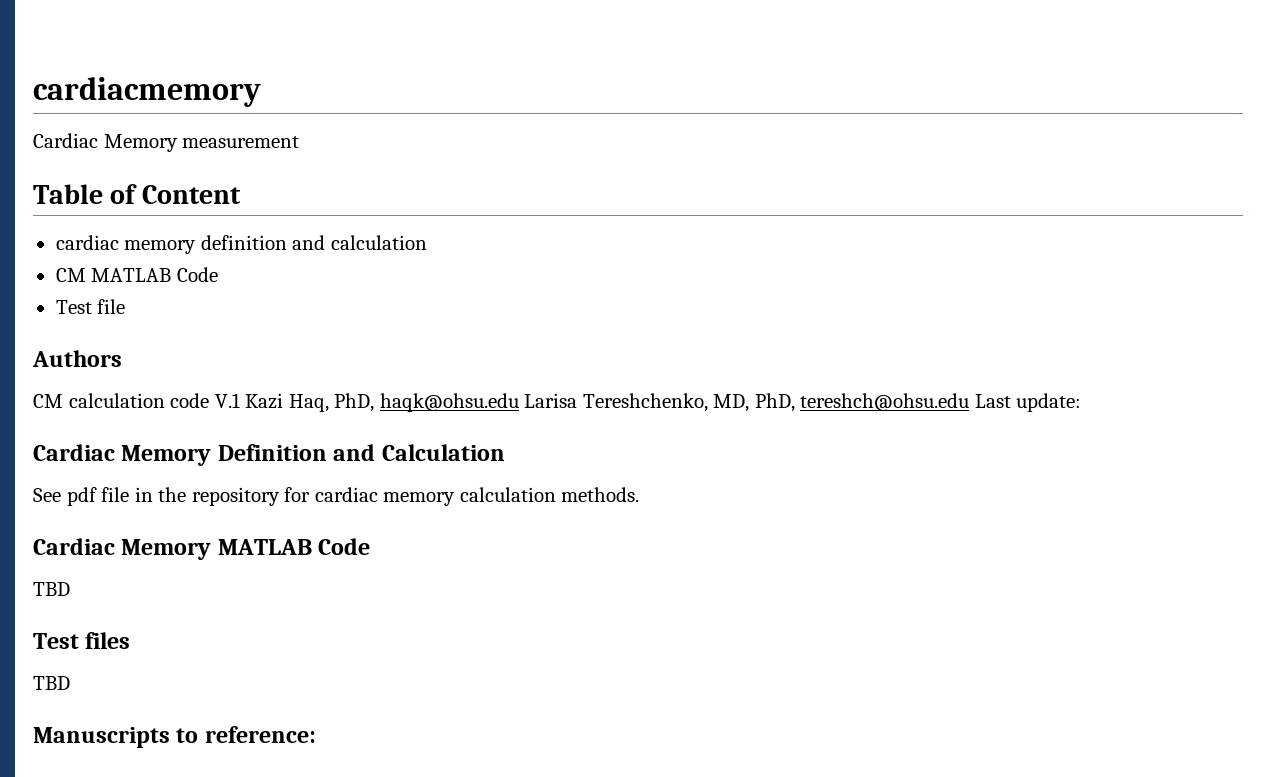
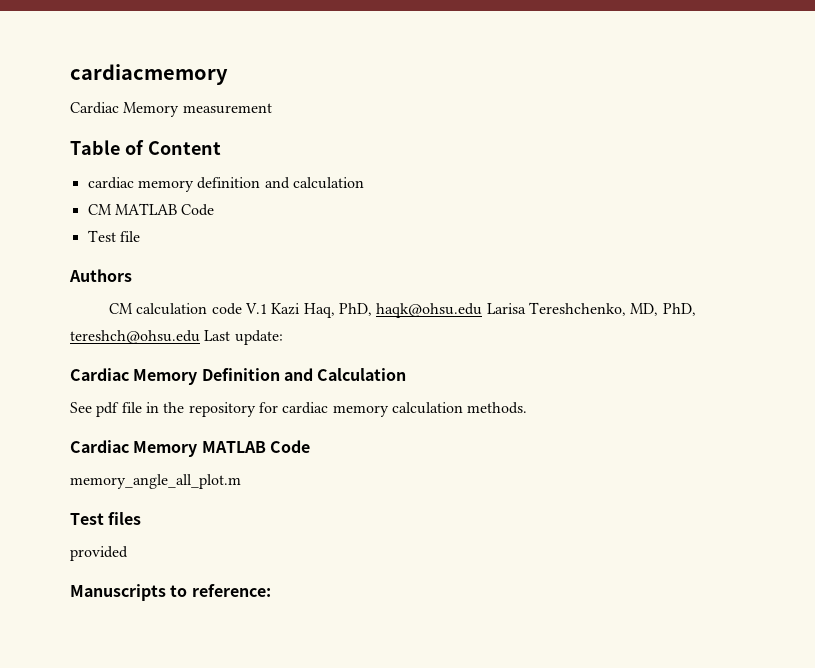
[33,582,70,596] TBD -> [70,474,241,489] memory_angle_all_plot.m
[33,676,70,690] TBD -> [70,546,128,561] provided

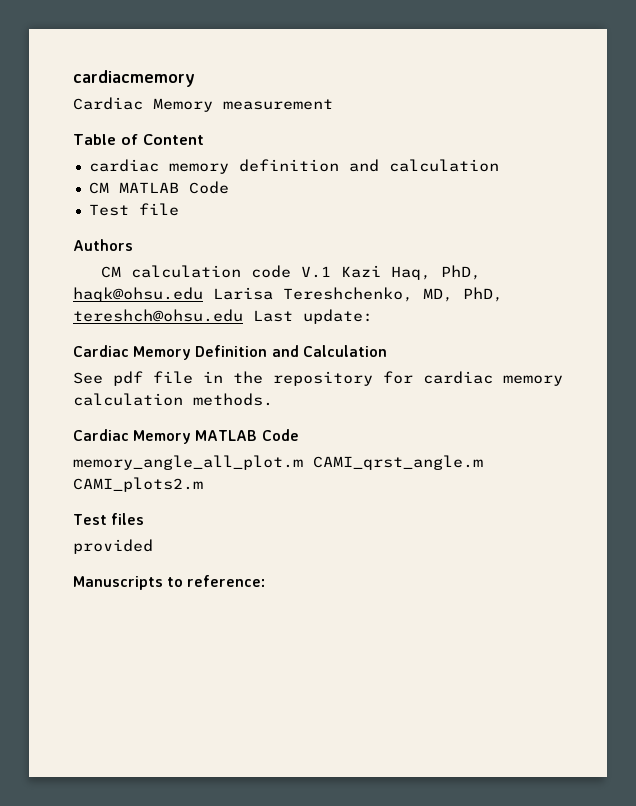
(241, 481) none -> [313,455,483,470] [73,477,203,492] CAMI_qrst_angle.m CAMI_plots2.m

